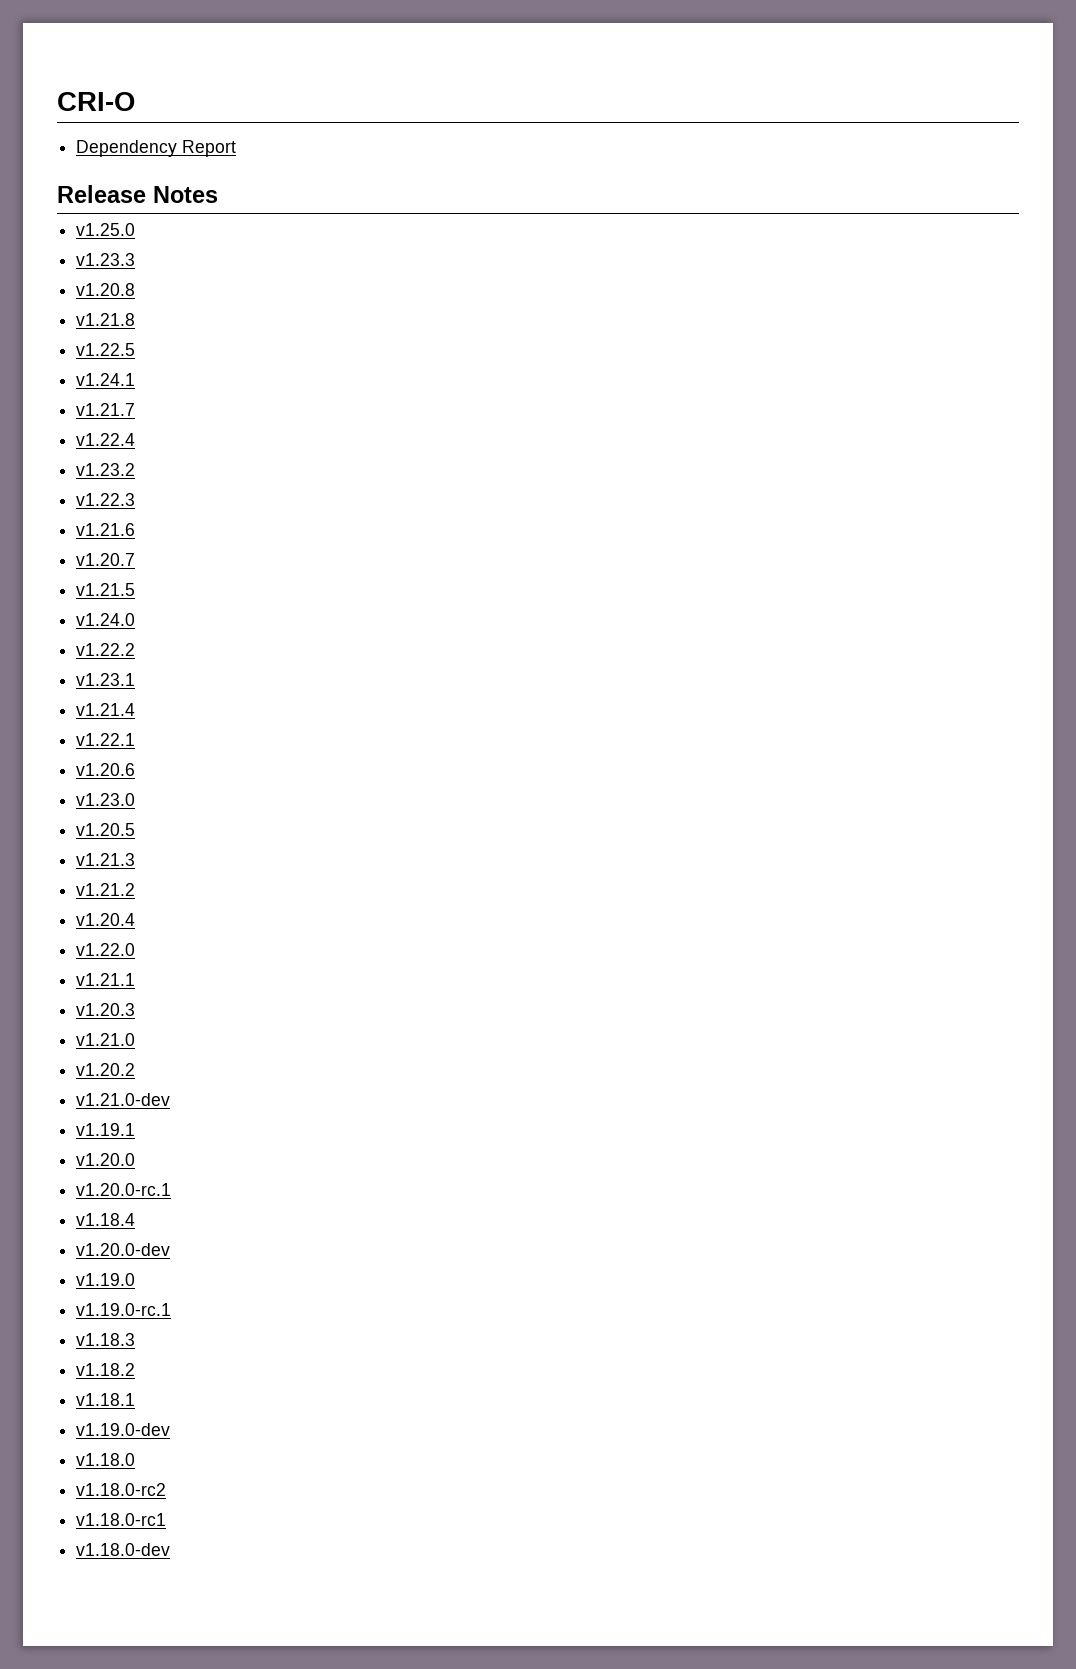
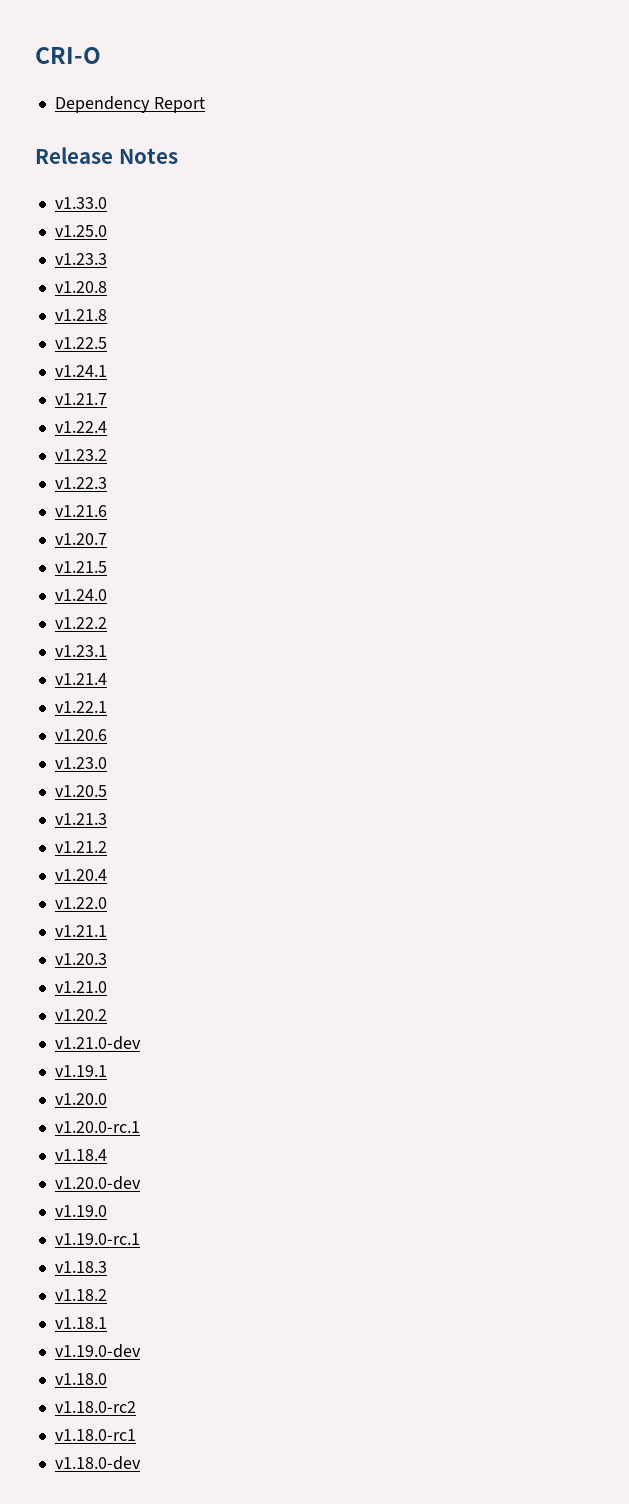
(218, 194) none -> [54,197,107,209] // v1.33.0

